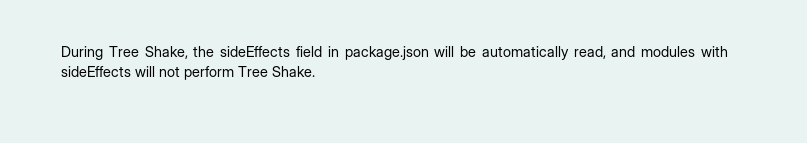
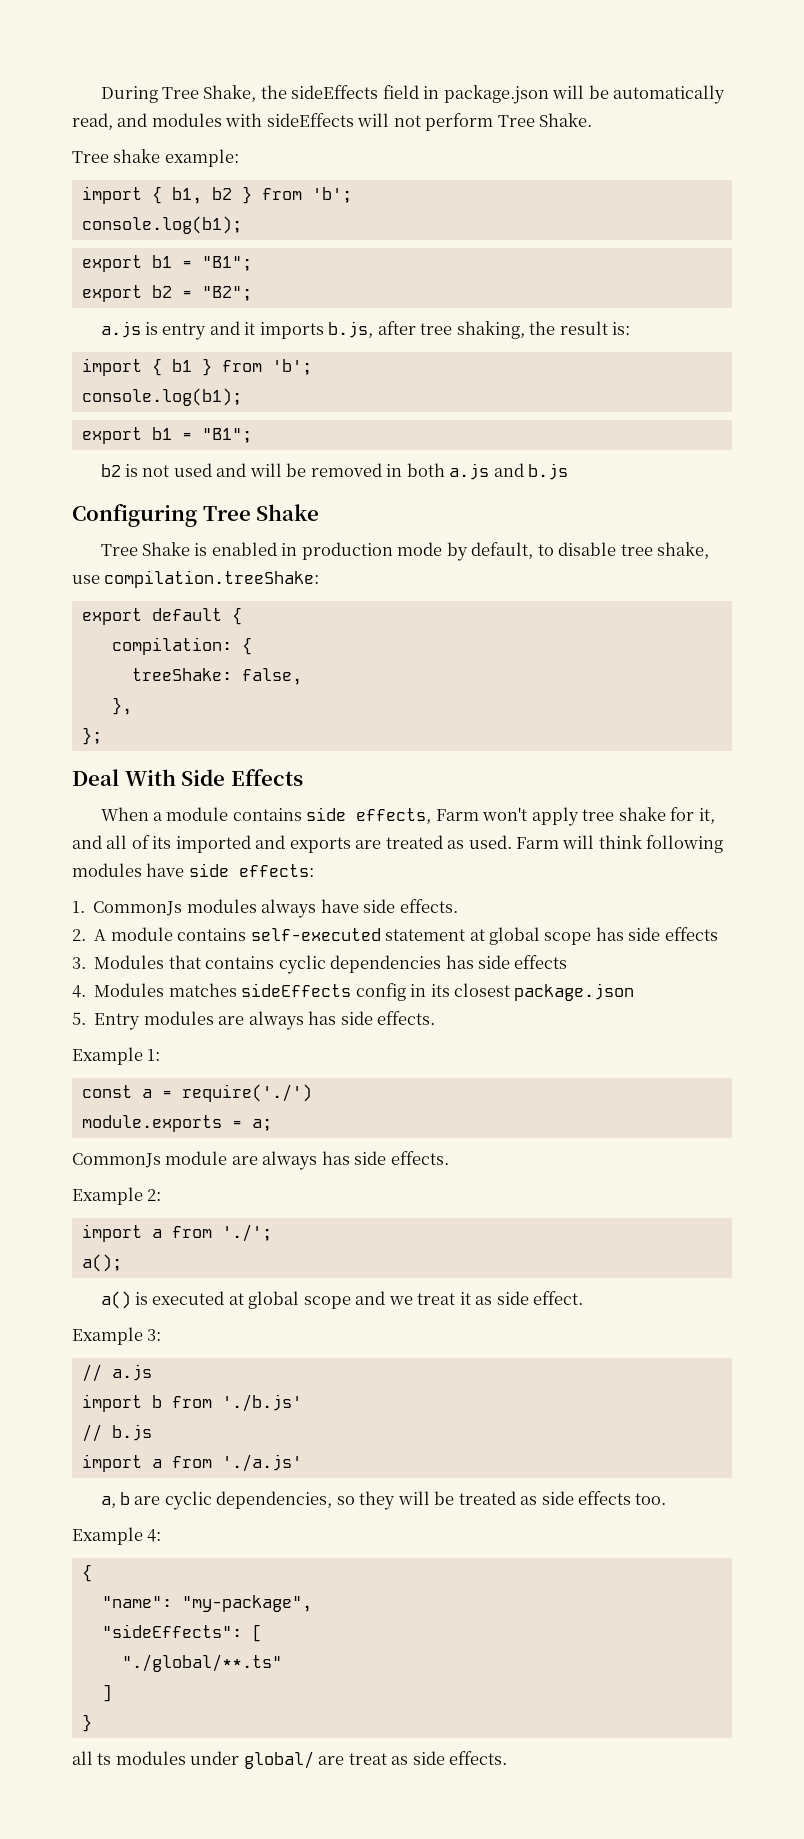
(315, 71) none -> [72,149,239,167] [81,186,352,204] [81,216,242,234] [81,255,252,272] [81,285,252,302] [100,321,631,340] [81,358,312,376] [81,388,242,406] [81,427,252,444] [100,463,569,480] [72,504,320,527] [100,542,710,561] [72,570,320,588] [81,607,242,625] [111,637,252,655] [131,668,302,685] [111,697,132,715] [81,727,102,745] [72,769,303,786] [100,807,715,826] [72,835,724,853] [72,863,314,877] [72,899,458,918] [72,927,718,945] [72,955,568,974] [72,983,635,1001] [72,1011,435,1030] [72,1047,161,1065] [81,1084,312,1102] [81,1115,272,1132] [72,1151,449,1170] [72,1187,162,1205] [81,1224,272,1242] [81,1254,122,1272] [100,1291,584,1309] [72,1327,162,1345] [81,1364,152,1382] [81,1394,302,1412] [81,1424,152,1442] [81,1454,302,1472] [100,1491,667,1510] [72,1527,162,1545] [81,1564,92,1582] [101,1595,312,1612] [101,1624,262,1642] [121,1654,282,1672] [101,1684,112,1702] [81,1714,92,1732] [72,1751,508,1769] // Tree shake example: // import { b1, b2 } from 'b'; // console.log(b1); // export b1 = "B1"; // export b2 = "B2"; // a.js is entry and it imports b.js, after tree shaking, the result is: // import { b1 } from 'b'; // console.log(b1); // export b1 = "B1"; // b2 is not used and will be removed in both a.js and b.js // Configuring Tree Shake // Tree Shake is enabled in production mode by default, to disable tree shake, use compilation.treeShake: // export default { // compilation: { // treeShake: false, // }, // }; // Deal With Side Effects // When a module contains side effects, Farm won't apply tree shake for it, and all of its imported and exports are treated as used. Farm will think following modules have side effects: // 1. CommonJs modules always have side effects. // 2. A module contains self-executed statement at global scope has side effects // 3. Modules that contains cyclic dependencies has side effects // 4. Modules matches sideEffects config in its closest package.json // 5. Entry modules are always has side effects. // Example 1: // const a = require('./') // module.exports = a; // CommonJs module are always has side effects. // Example 2: // import a from './'; // a(); // a() is executed at global scope and we treat it as side effect. // Example 3: // // a.js // import b from './b.js' // // b.js // import a from './a.js' // a, b are cyclic dependencies, so they will be treated as side effects too. // Example 4: // { // "name": "my-package", // "sideEffects": [ // "./global/**.ts" // ] // } // all ts modules under global/ are treat as side effects.

